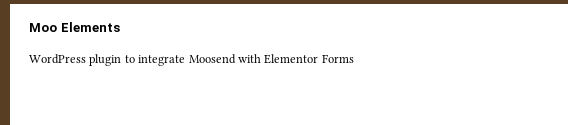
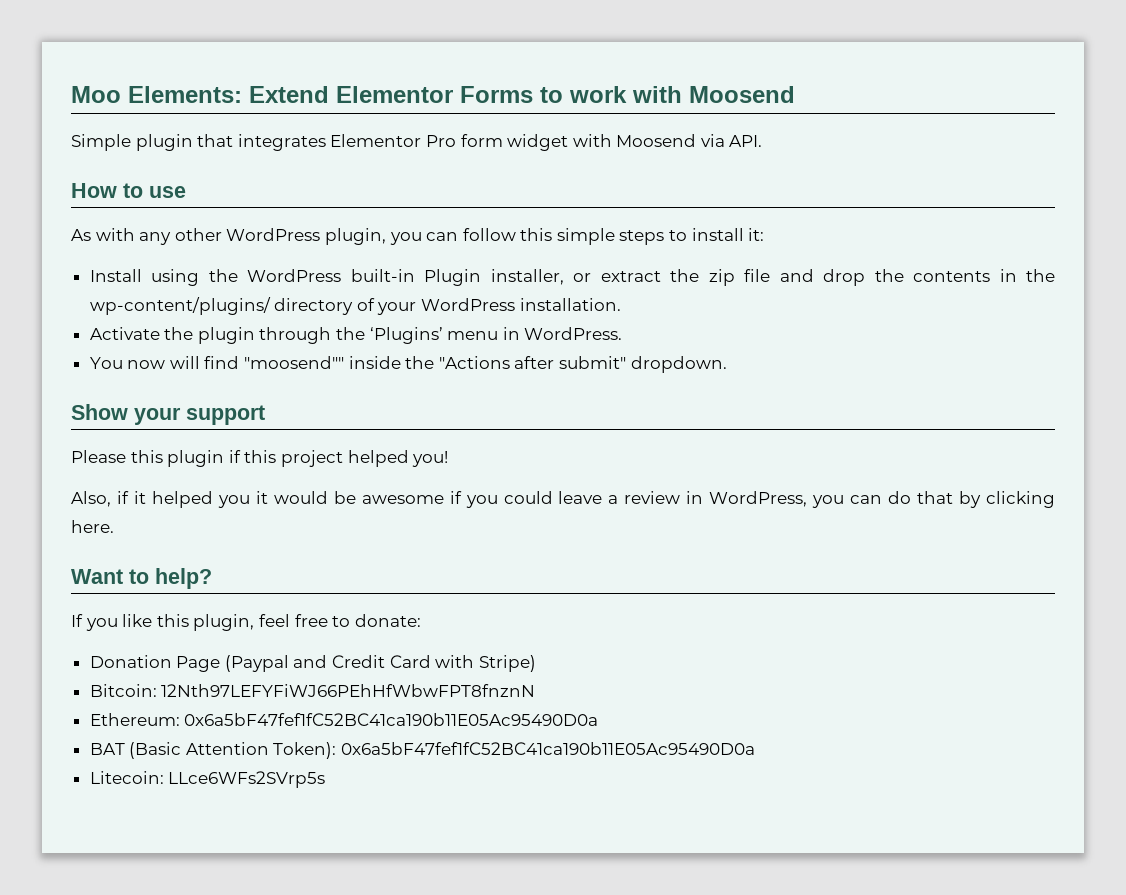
[60,22,120,32] [29,54,354,66] Elements // WordPress plugin to integrate Moosend with Elementor Forms -> [128,86,795,103] [71,134,763,151] [71,183,186,198] [71,228,765,245] [89,269,1055,286] [89,297,621,315] [89,327,623,344] [89,356,727,373] [71,404,265,425] [71,450,449,467] [71,491,1056,508] [71,520,114,533] [71,568,212,589] [71,614,421,631] [89,655,536,672] [89,684,536,697] [89,713,599,726] [89,742,756,759] [89,771,326,788] Elements: Extend Elementor Forms to work with Moosend // Simple plugin that integrates Elementor Pro form widget with Moosend via API. // How to use // As with any other WordPress plugin, you can follow this simple steps to install it: // Install using the WordPress built-in Plugin installer, or extract the zip file and drop the contents in the wp-content/plugins/ directory of your WordPress installation. // Activate the plugin through the ‘Plugins’ menu in WordPress. // You now will find "moosend"" inside the "Actions after submit" dropdown. // Show your support // Please this plugin if this project helped you! // Also, if it helped you it would be awesome if you could leave a review in WordPress, you can do that by clicking here. // Want to help? // If you like this plugin, feel free to donate: // Donation Page (Paypal and Credit Card with Stripe) // Bitcoin: 12Nth97LEFYFiWJ66PEhHfWbwFPT8fnznN // Ethereum: 0x6a5bF47fef1fC52BC41ca190b11E05Ac95490D0a // BAT (Basic Attention Token): 0x6a5bF47fef1fC52BC41ca190b11E05Ac95490D0a // Litecoin: LLce6WFs2SVrp5s

